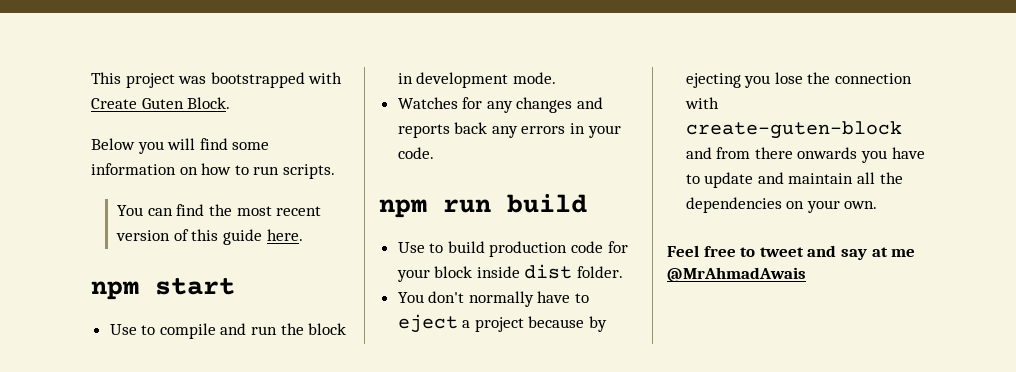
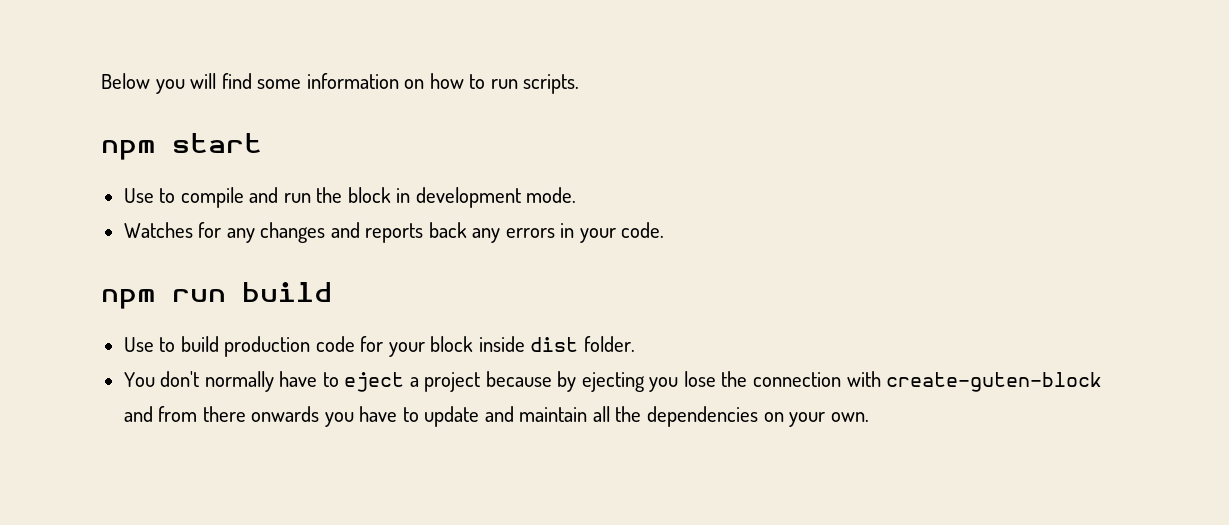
[91,72,343,88] [91,97,231,109] This project was bootstrapped with Create Guten Block. // -> (101, 81) none
[117,204,322,216] [116,229,303,245] // You can find the most recent version of this guide here. -> (580, 84) none
[667,245,916,260] [667,267,806,282] // Feel free to tweet and say at me @MrAhmadAwais -> (869, 417) none

